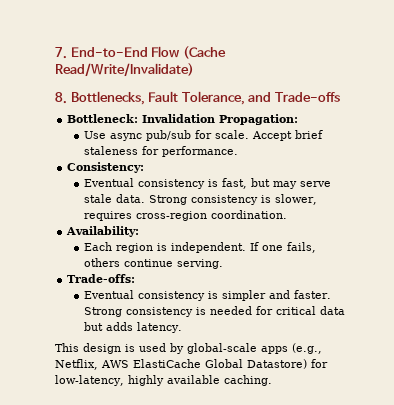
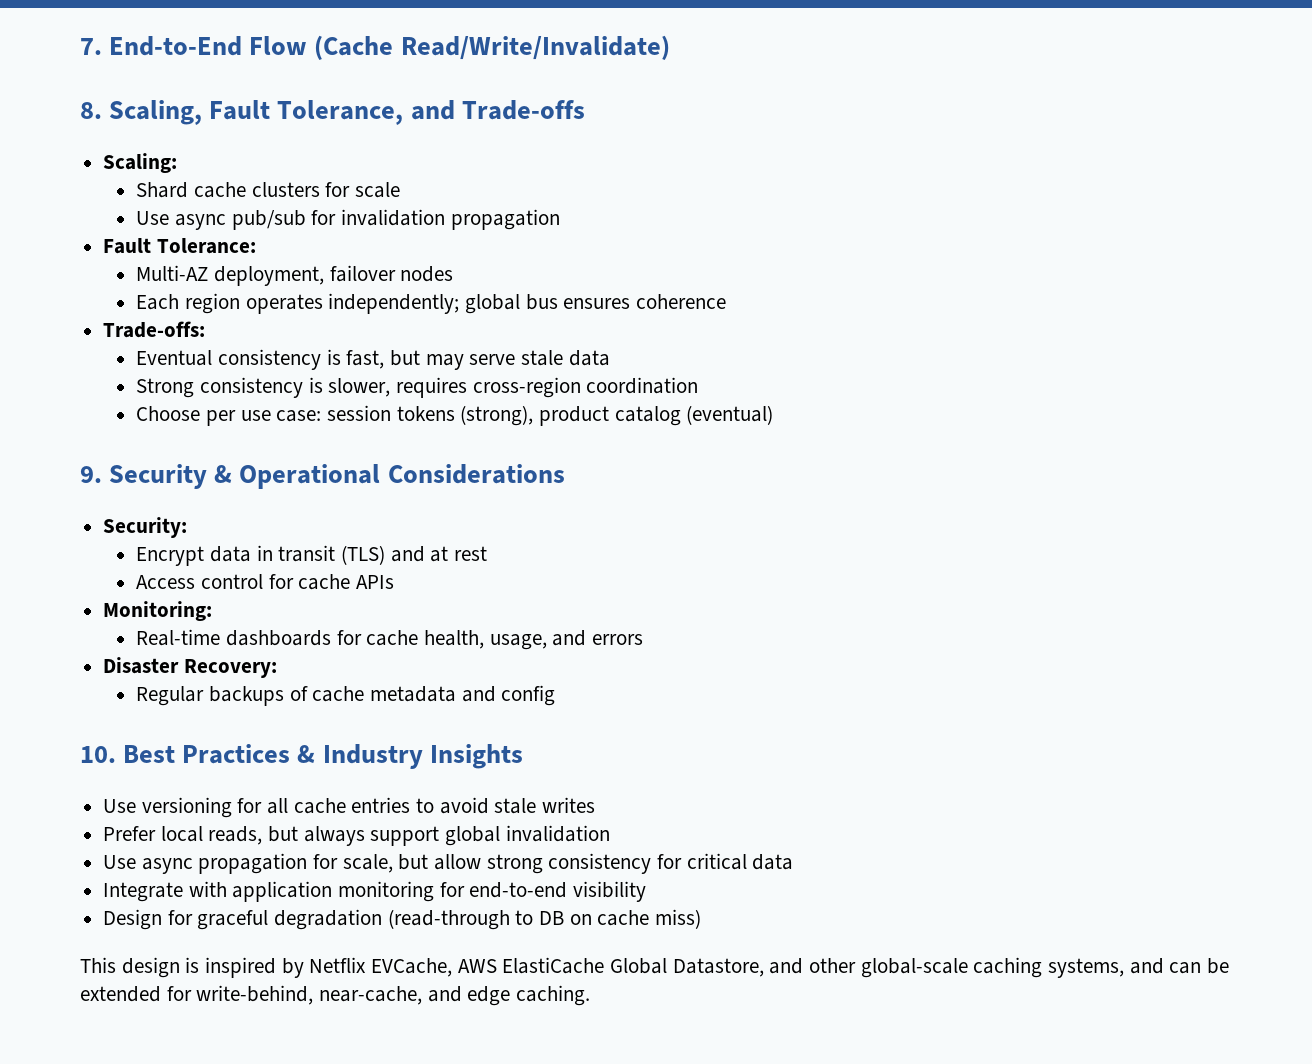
[70,91,145,105] Bottlenecks, -> [109,100,203,125] Scaling,
[67,114,299,125] [83,130,323,141] [83,146,238,157] [67,162,145,173] Bottleneck: Invalidation Propagation: // Use async pub/sub for scale. Accept brief staleness for performance. // Consistency: -> [103,153,178,173] [136,182,400,198] [136,209,560,230] [103,238,256,254] [136,265,454,286] [136,293,726,314] [103,321,206,338] Scaling: // Shard cache clusters for scale // Use async pub/sub for invalidation propagation // Fault Tolerance: // Multi-AZ deployment, failover nodes // Each region operates independently; global bus ensures coherence // Trade-offs:
[115,194,145,203] data. -> [568,350,610,366] data //
[210,210,287,219] [66,226,140,237] [83,242,316,253] [83,258,223,269] [67,274,136,283] [83,290,331,301] [83,306,345,317] [83,322,182,333] [55,343,322,354] [55,359,328,370] [55,375,220,386] coordination. // Availability: // Each region is independent. If one fails, others continue serving. // Trade-offs: // Eventual consistency is simpler and faster. Strong consistency is needed for critical data but adds latency. // This design is used by global-scale apps (e.g., Netflix, AWS ElastiCache Global Datastore) for low-latency, highly available -> [586,377,699,394] [136,405,774,426] [80,464,565,489] [103,517,188,538] [136,545,487,566] [136,574,394,590] [103,601,213,621] [136,629,643,650] [103,657,277,678] [136,685,556,706] [80,744,523,769] [103,797,596,818] [103,825,610,846] [103,853,794,874] [103,881,647,902] [103,909,702,930] [80,957,1230,978] [80,985,511,1006] coordination // Choose per use case: session tokens (strong), product catalog (eventual) // 9. Security & Operational Considerations // Security: // Encrypt data in transit (TLS) and at rest // Access control for cache APIs // Monitoring: // Real-time dashboards for cache health, usage, and errors // Disaster Recovery: // Regular backups of cache metadata and config // 10. Best Practices & Industry Insights // Use versioning for all cache entries to avoid stale writes // Prefer local reads, but always support global invalidation // Use async propagation for scale, but allow strong consistency for critical data // Integrate with application monitoring for end-to-end visibility // Design for graceful degradation (read-through to DB on cache miss) // This design is inspired by Netflix EVCache, AWS ElastiCache Global Datastore, and other global-scale caching systems, and can be extended for write-behind, near-cache, and edge

